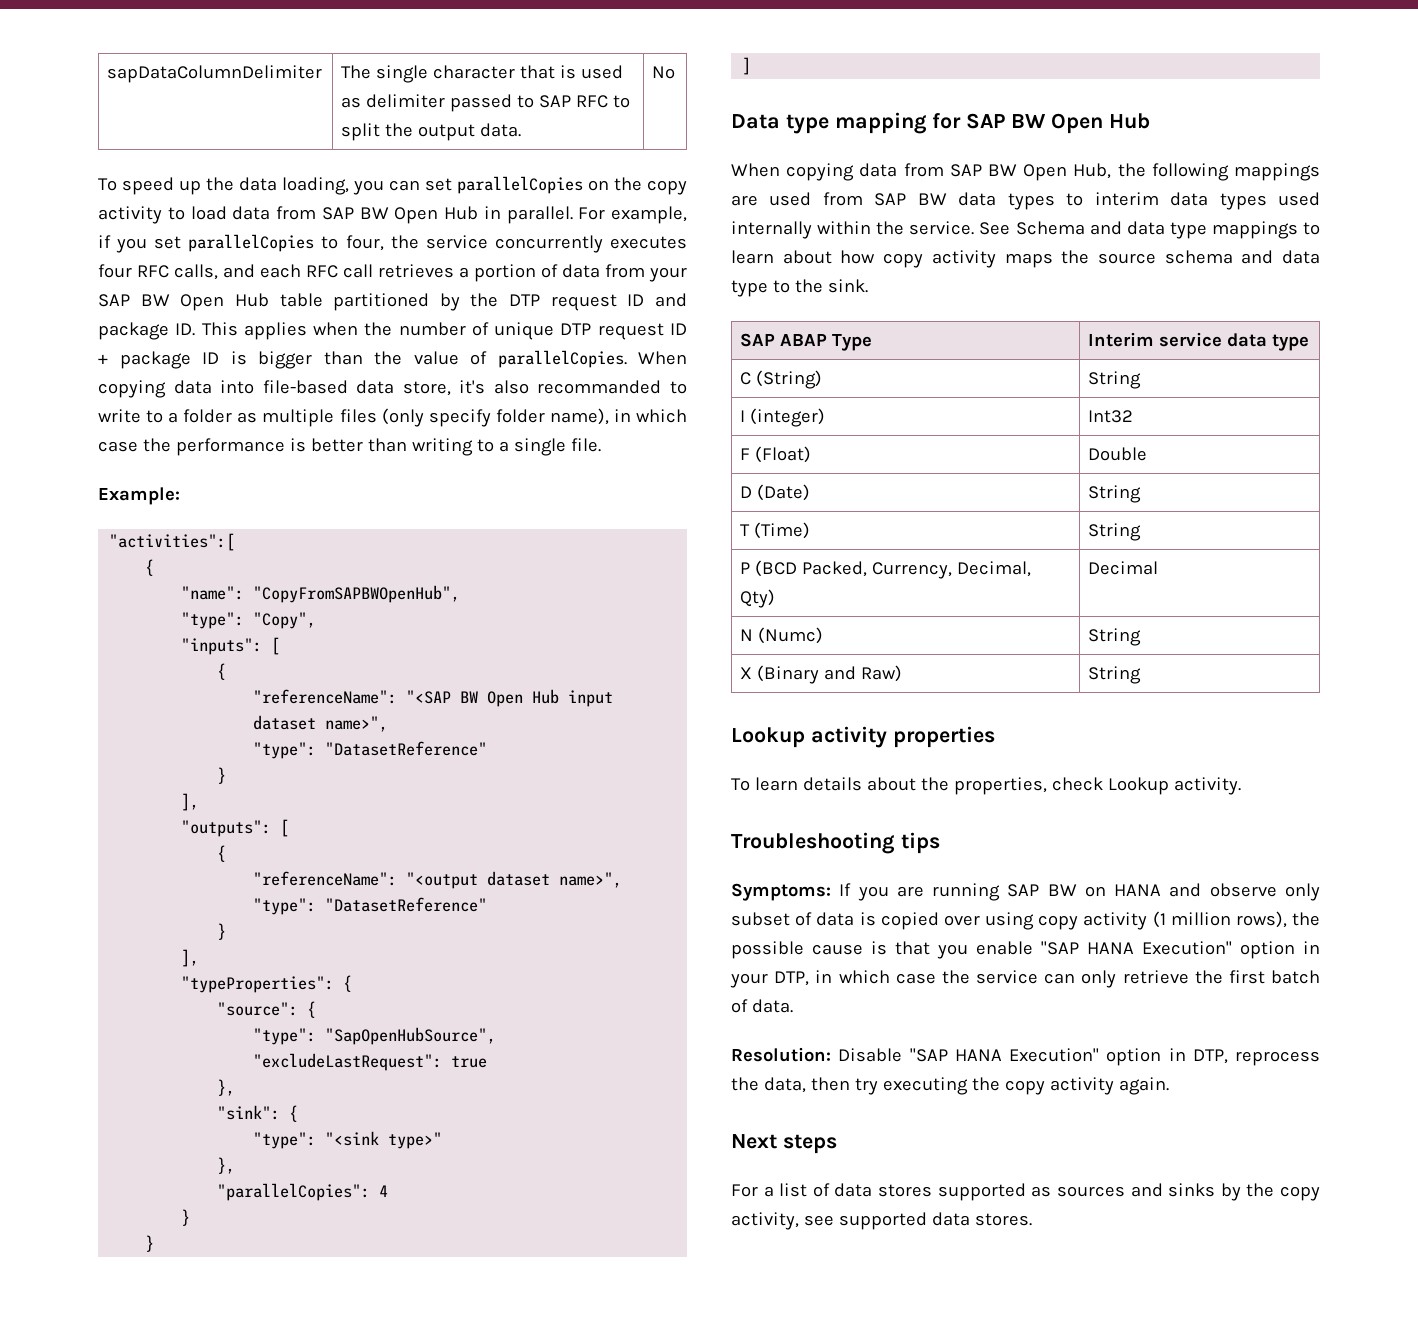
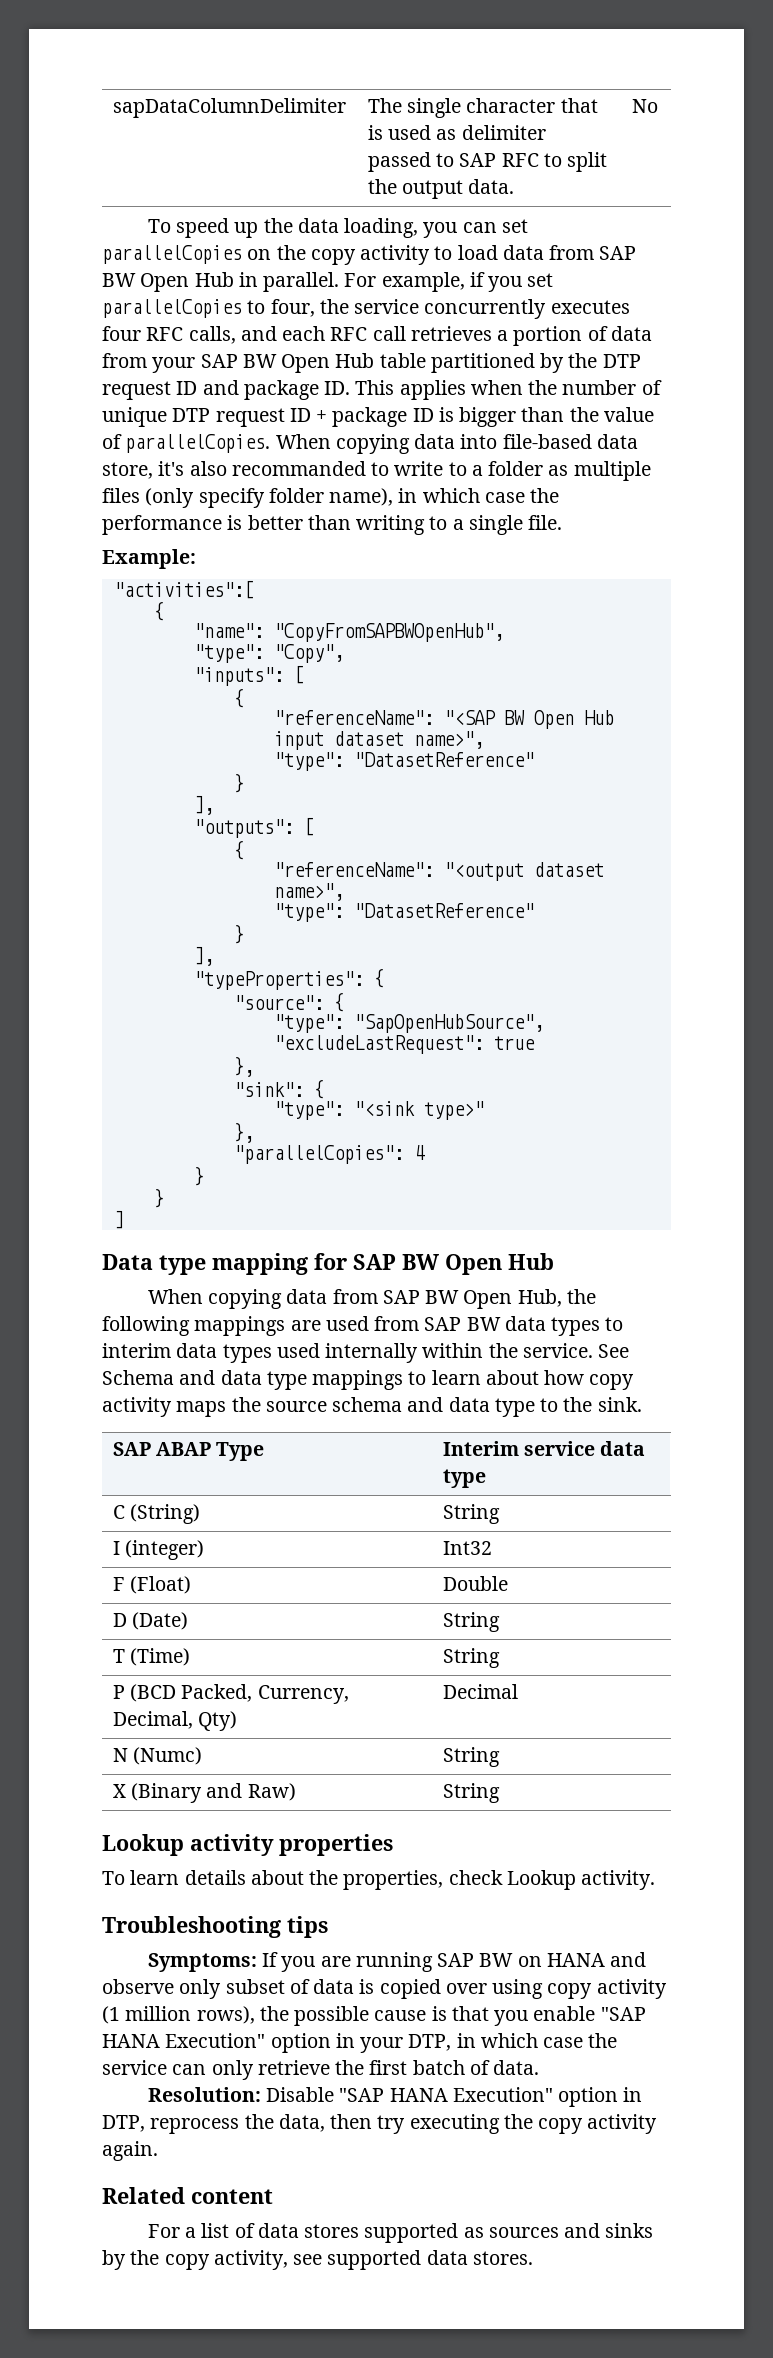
[731,1134,837,1154] Next steps -> [102,2187,273,2204] Related content

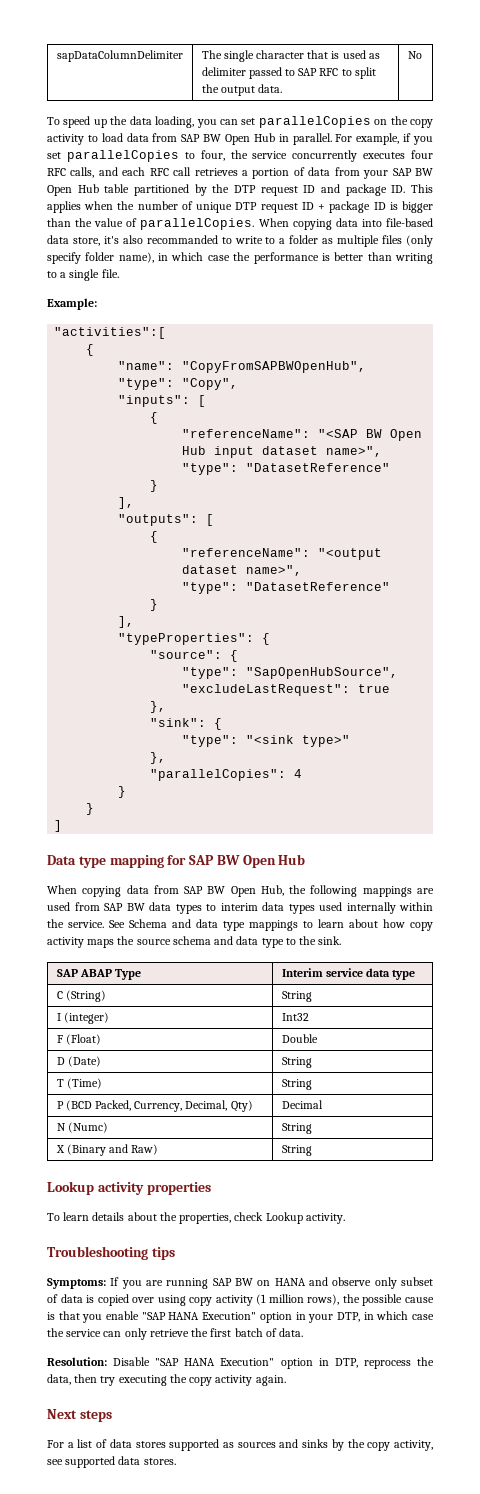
[102,2187,273,2204] Related content -> [47,1409,112,1422] Next steps

